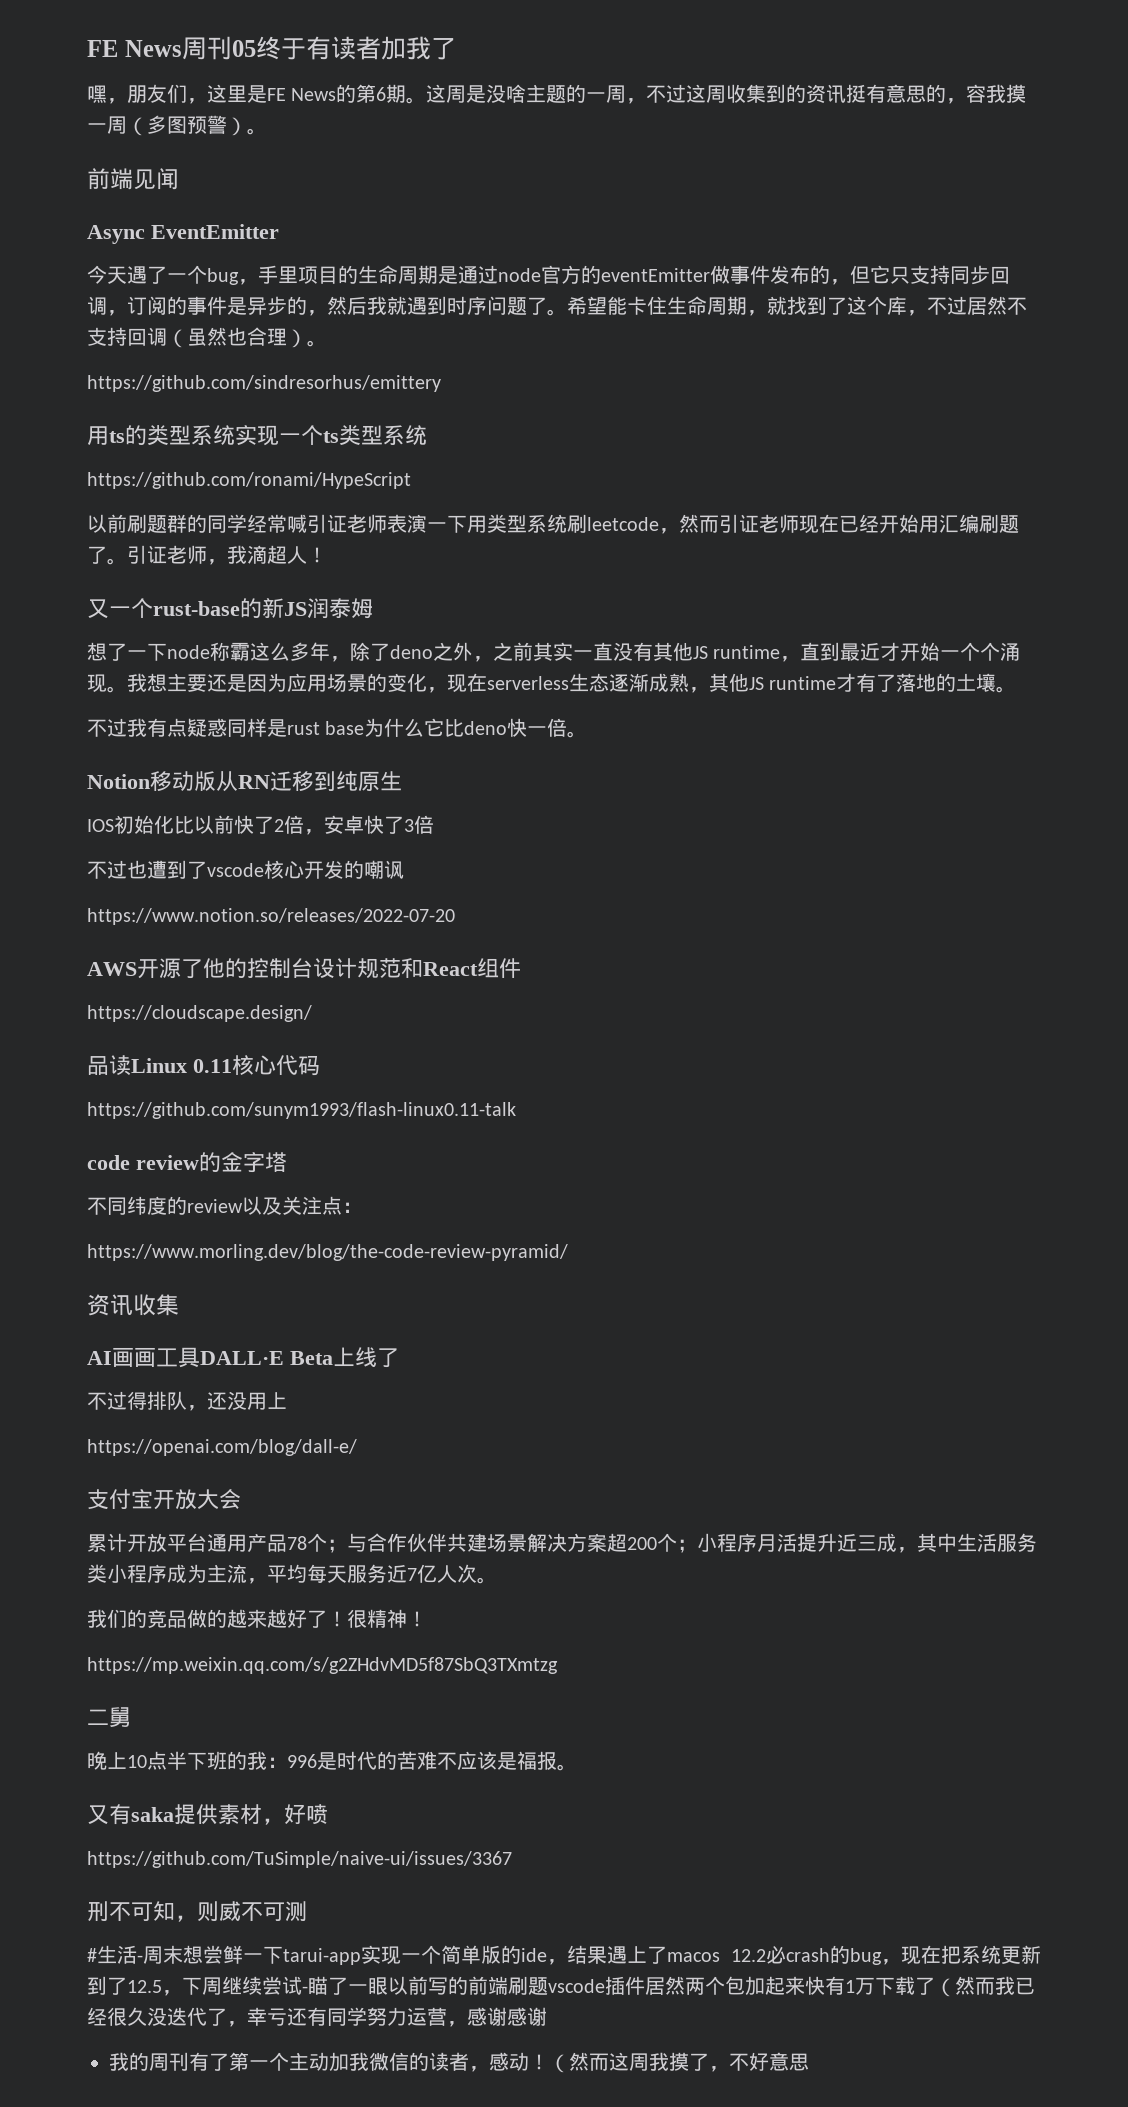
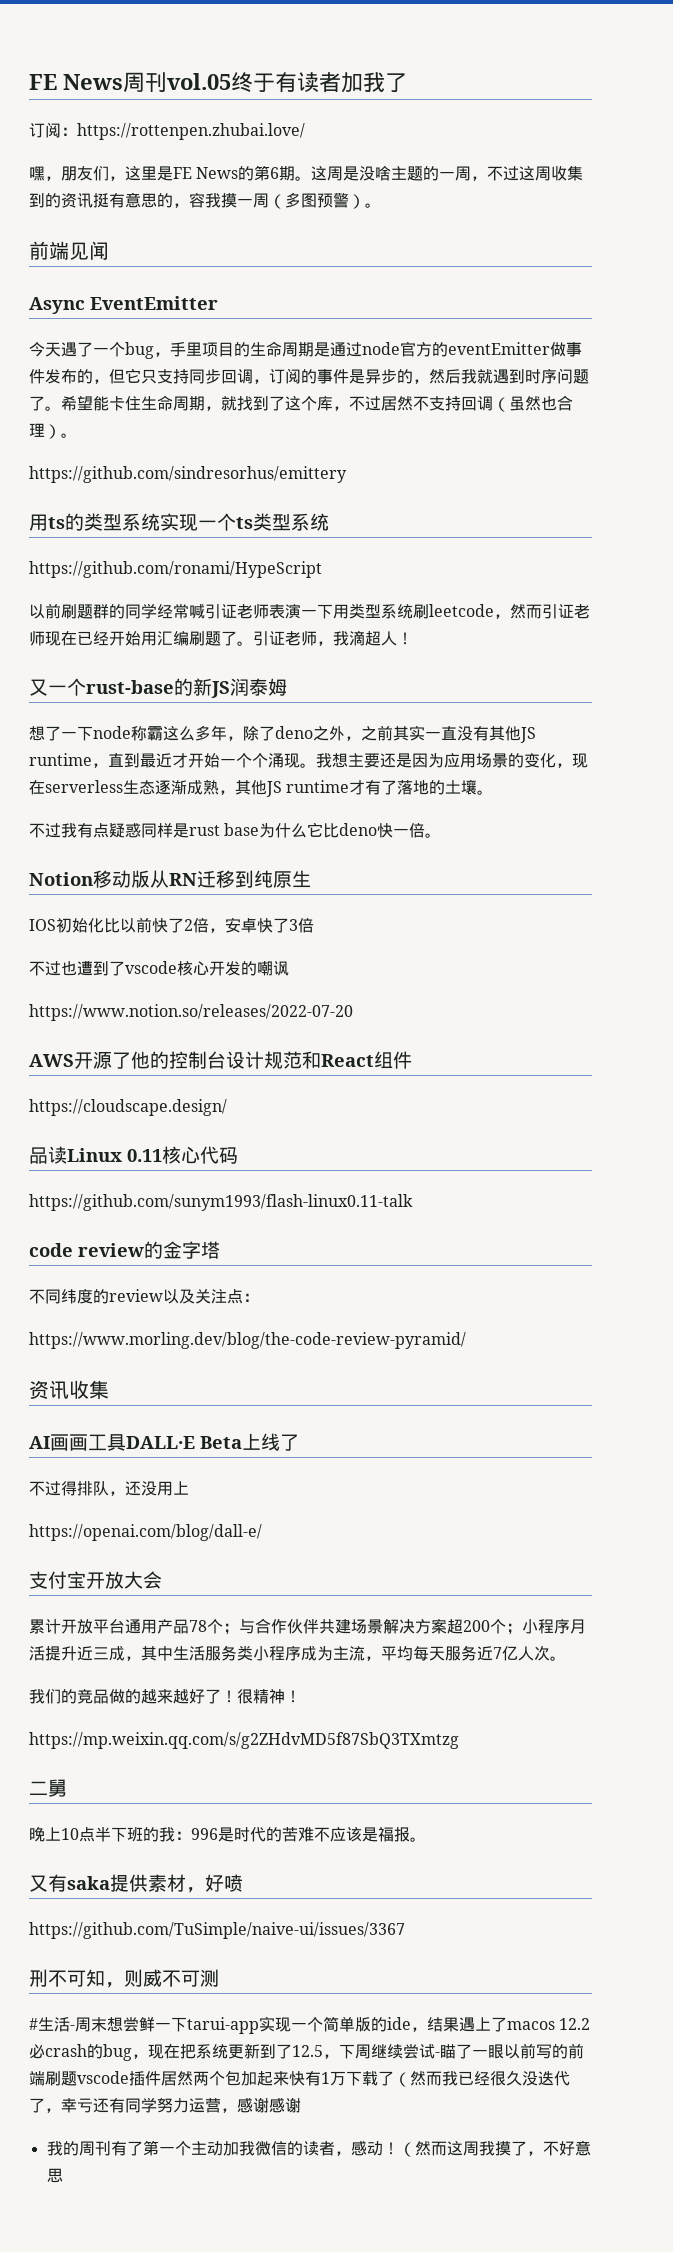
[231,40,256,57] 05 -> [167,73,231,90] vol.05
(456, 49) none -> [29,122,305,140] // 订阅：https://rottenpen.zhubai.love/

